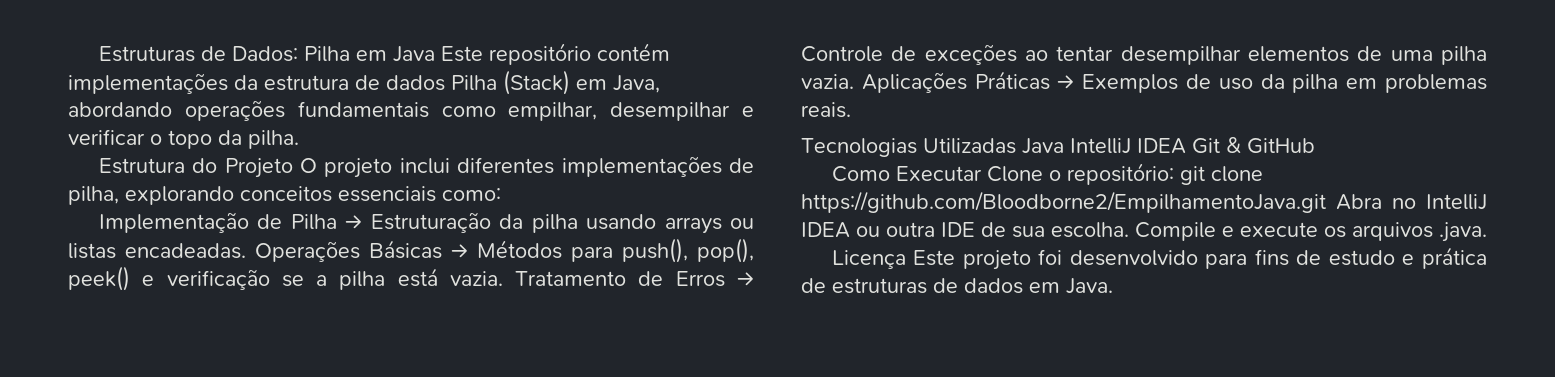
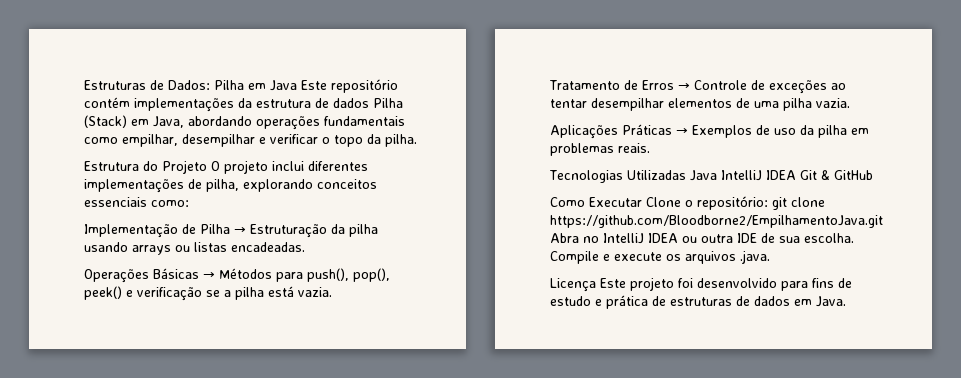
(246, 251) none -> (305, 247) //
(503, 278) none -> (332, 292) //
(854, 81) none -> (850, 103) //

